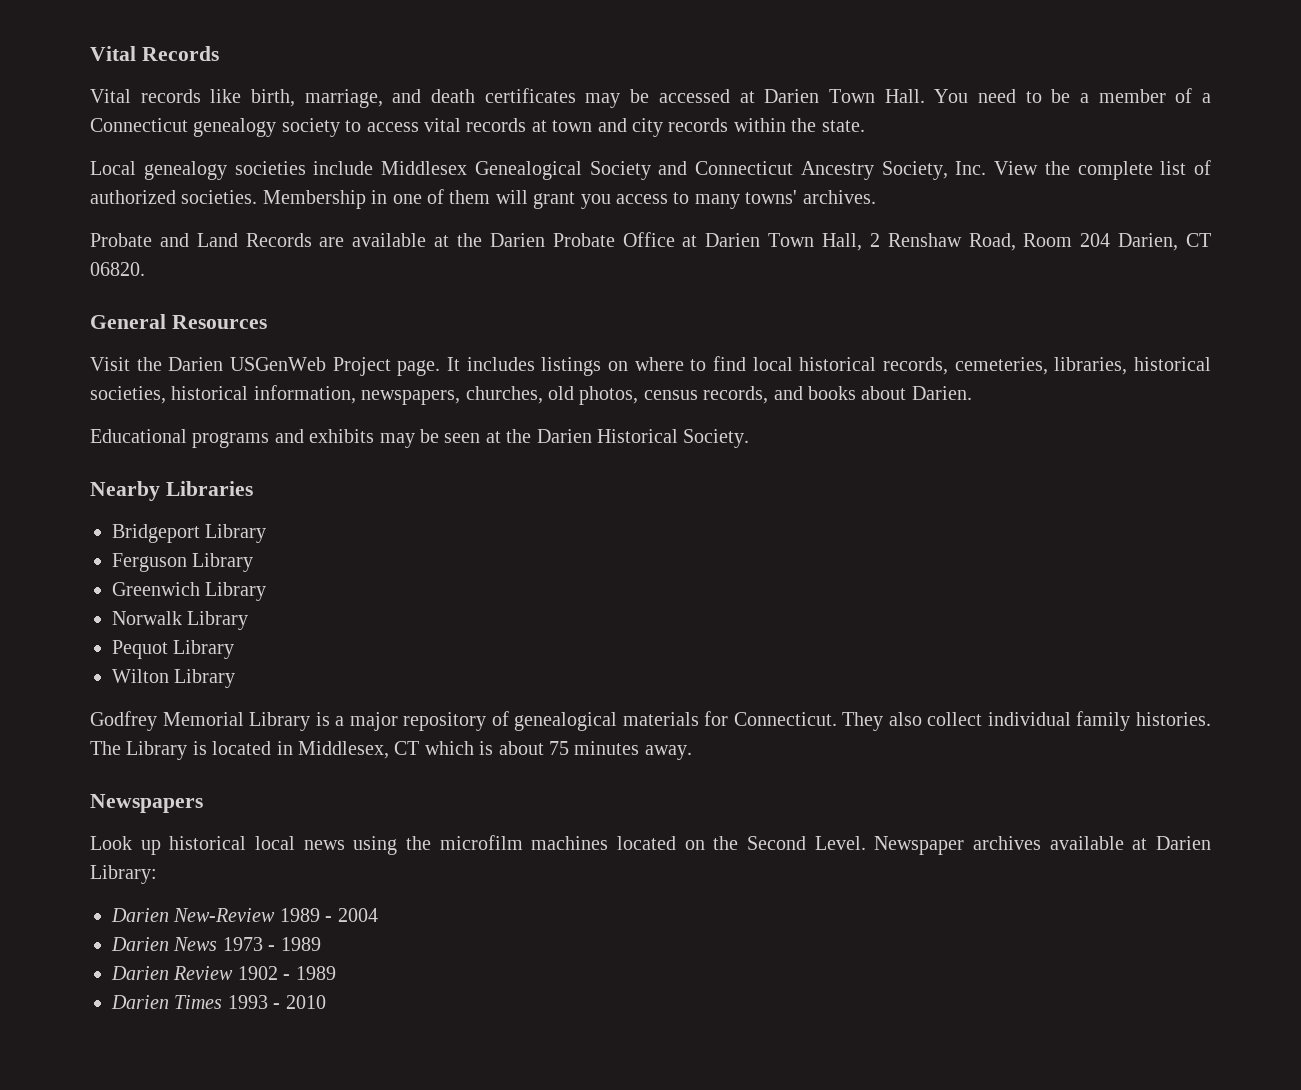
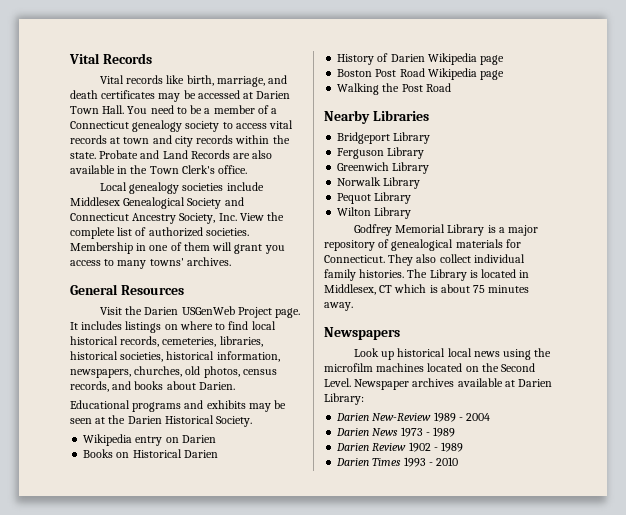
(865, 126) none -> [99,150,273,159] [70,165,248,174] Probate and Land Records are also available in the Town Clerk's office.
[90,232,1212,251] [90,262,145,276] // Probate and Land Records are available at the Darien Probate Office at Darien Town Hall, 2 Renshaw Road, Room 204 Darien, CT 06820. -> (231, 261) none
(750, 438) none -> [83,434,216,446] [83,449,218,458] [337,53,505,65] [337,68,505,80] [337,83,451,95] // Wikipedia entry on Darien // Books on Historical Darien // History of Darien Wikipedia page // Boston Post Road Wikipedia page // Walking the Post Road

